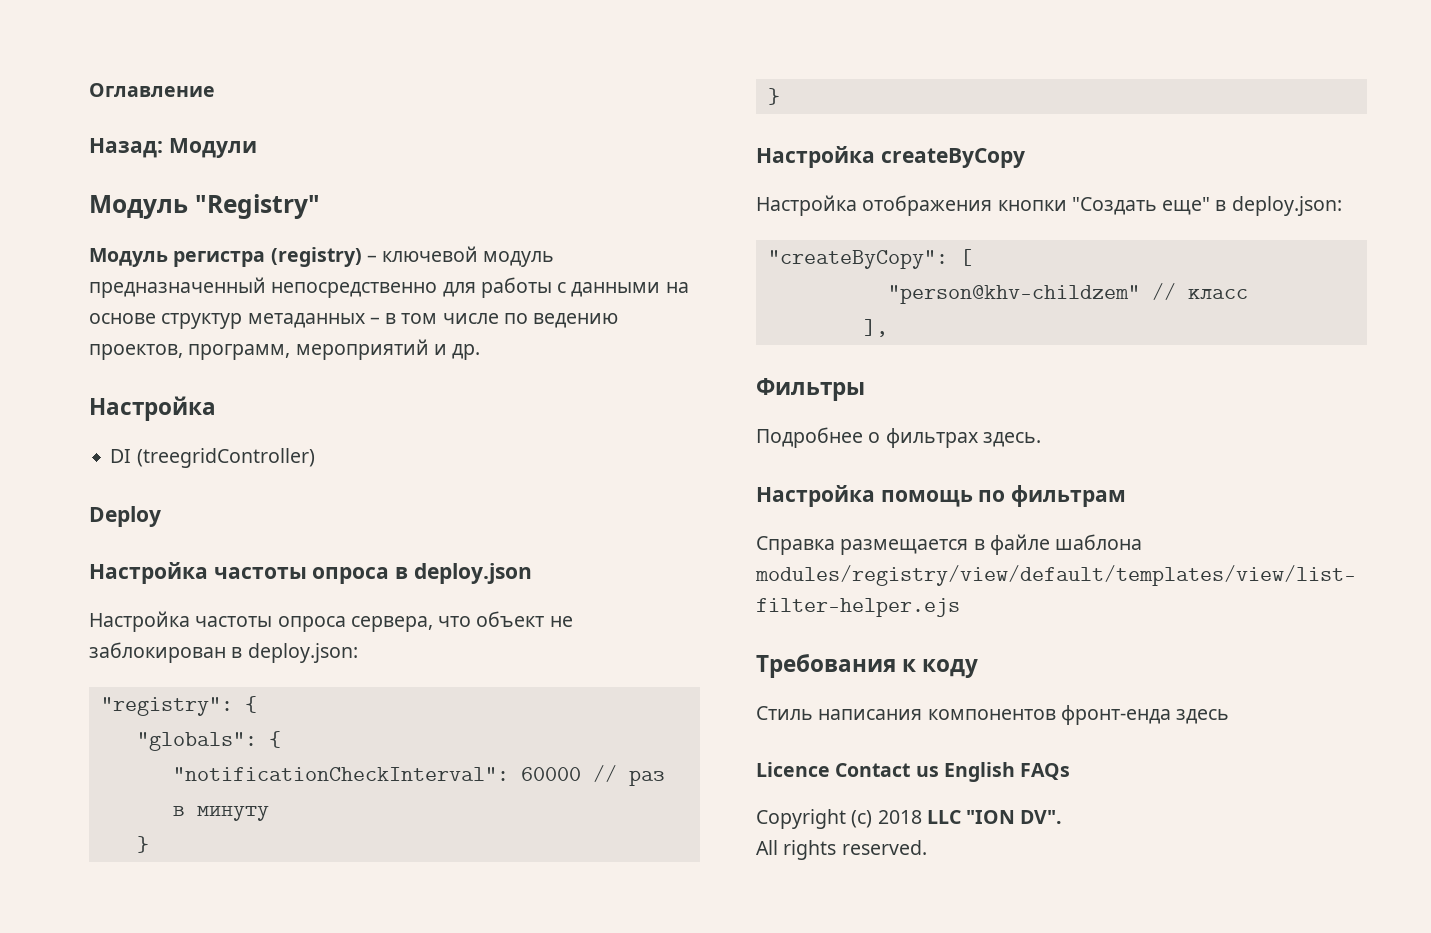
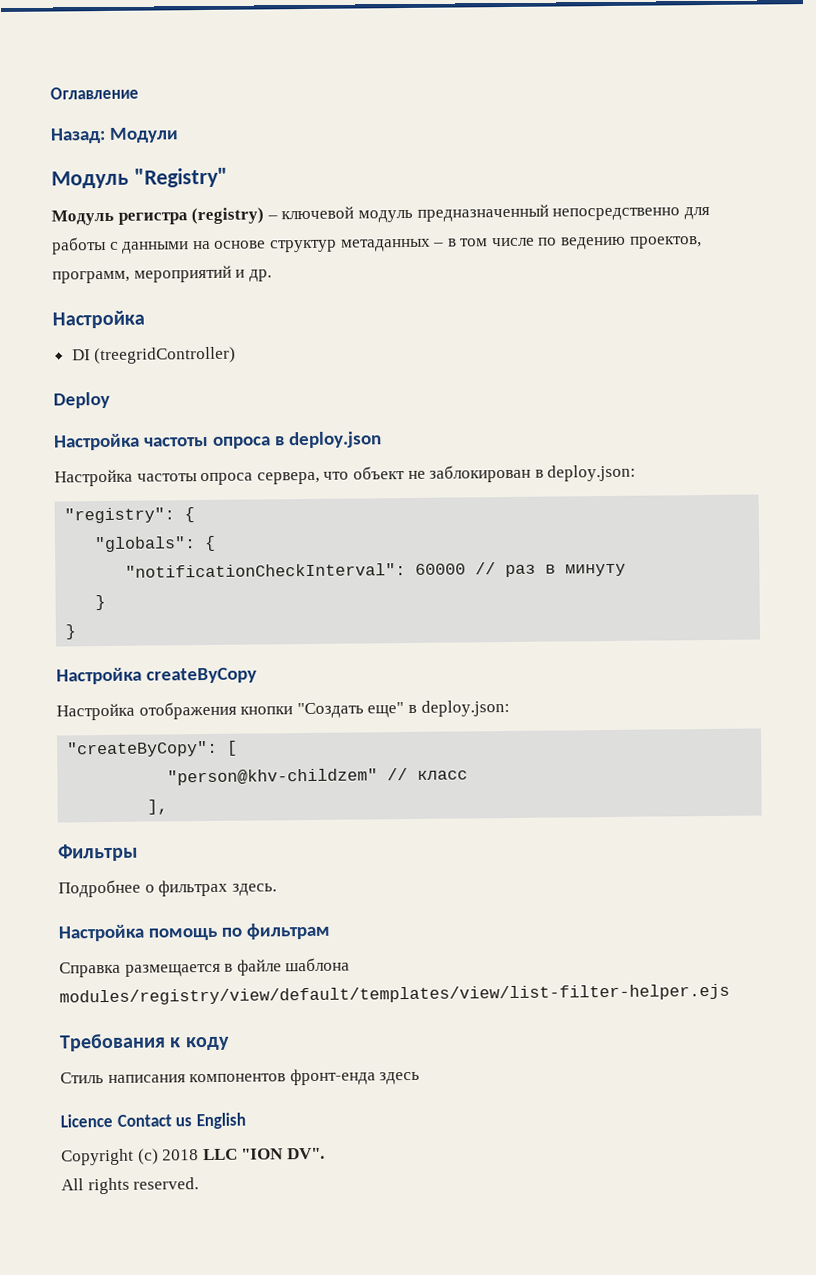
[1020,763,1071,780] FAQs -> (246, 1121) none

